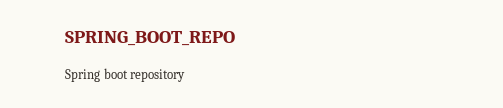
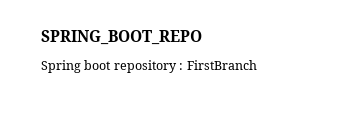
(186, 75) none -> [179,60,257,70] : FirstBranch

